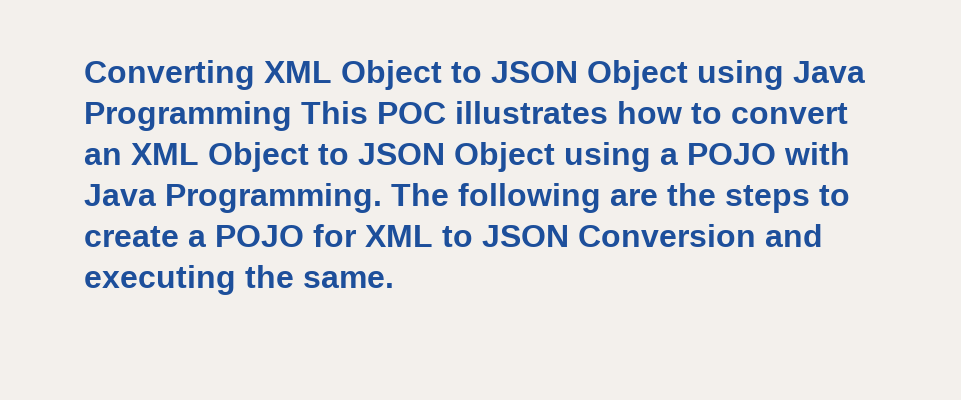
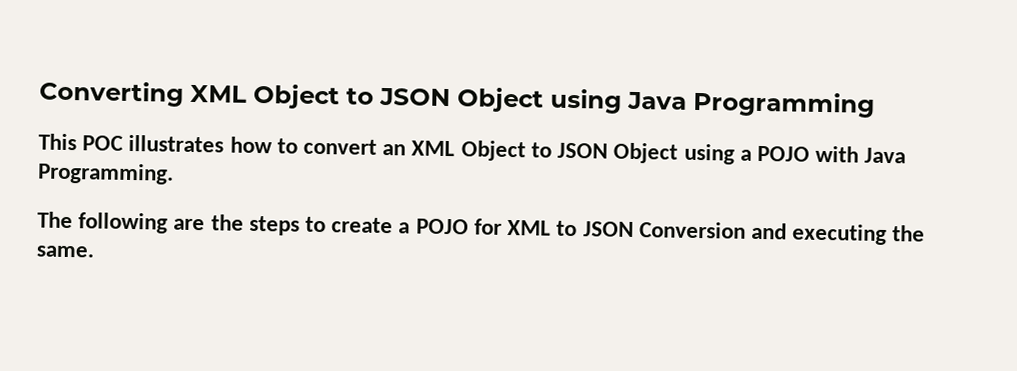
(292, 116) none -> (875, 104) //
(382, 198) none -> (174, 173) //

